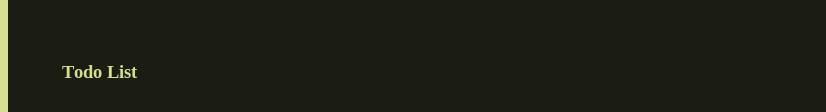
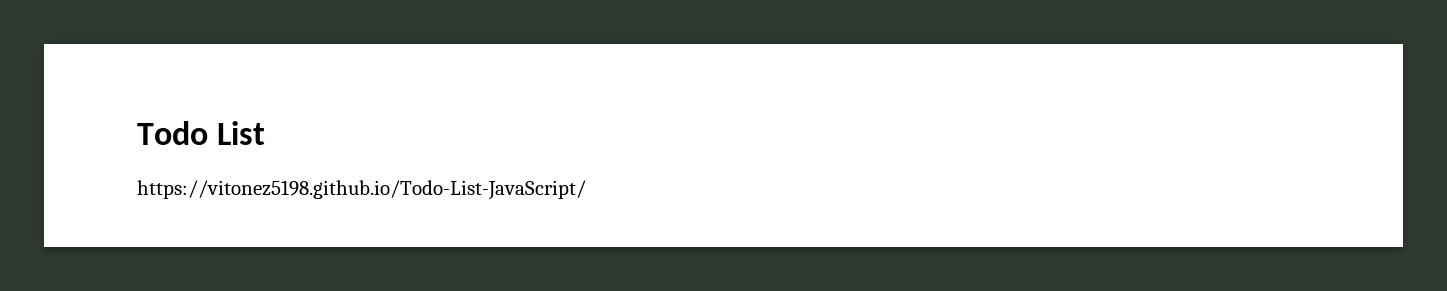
(138, 71) none -> [137,180,586,200] // https://vitonez5198.github.io/Todo-List-JavaScript/

